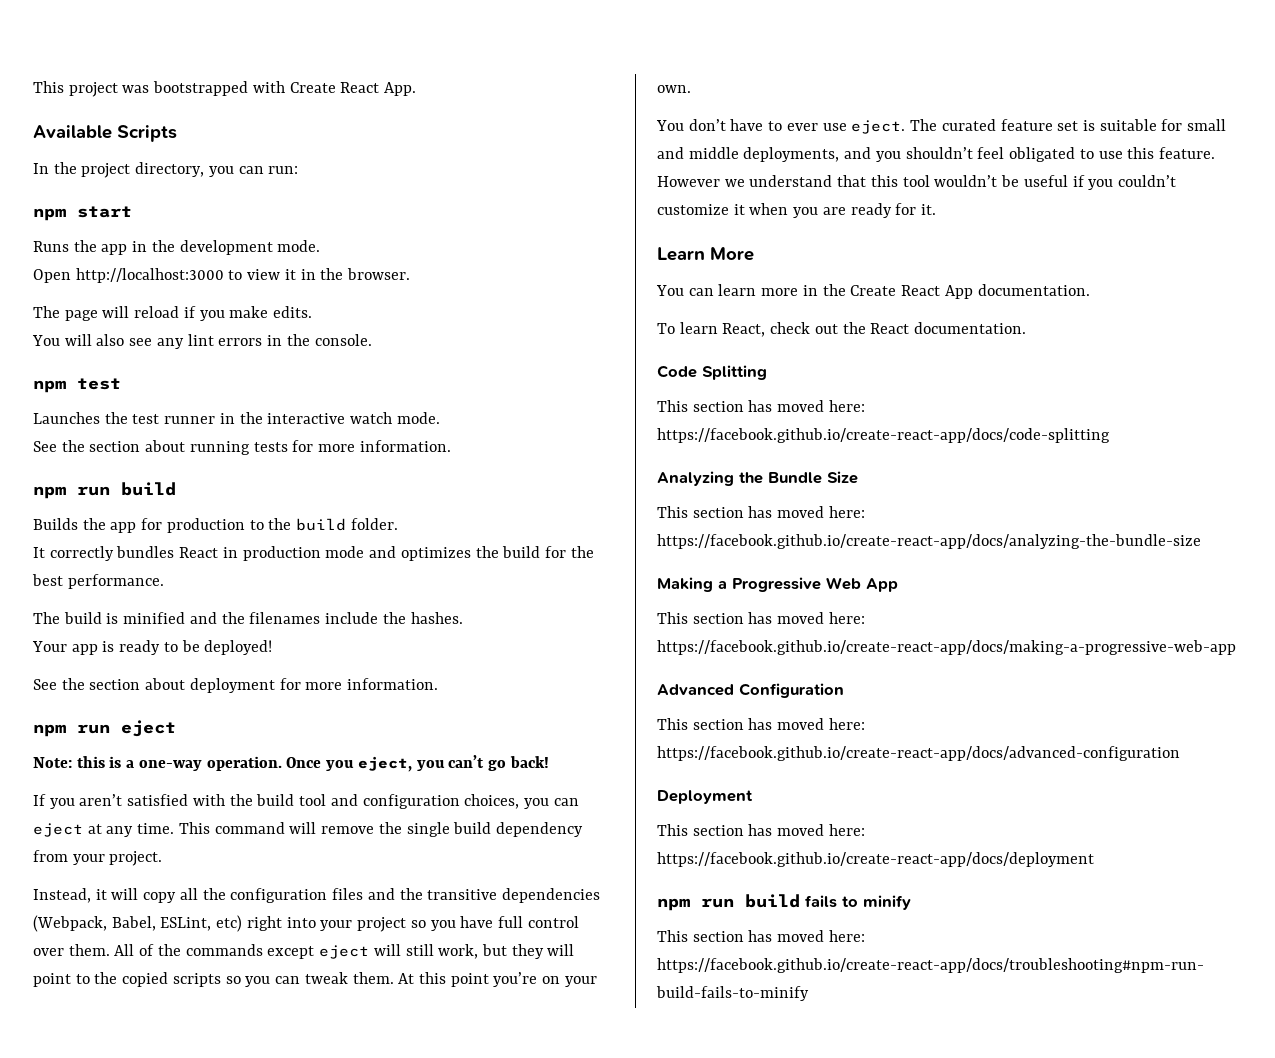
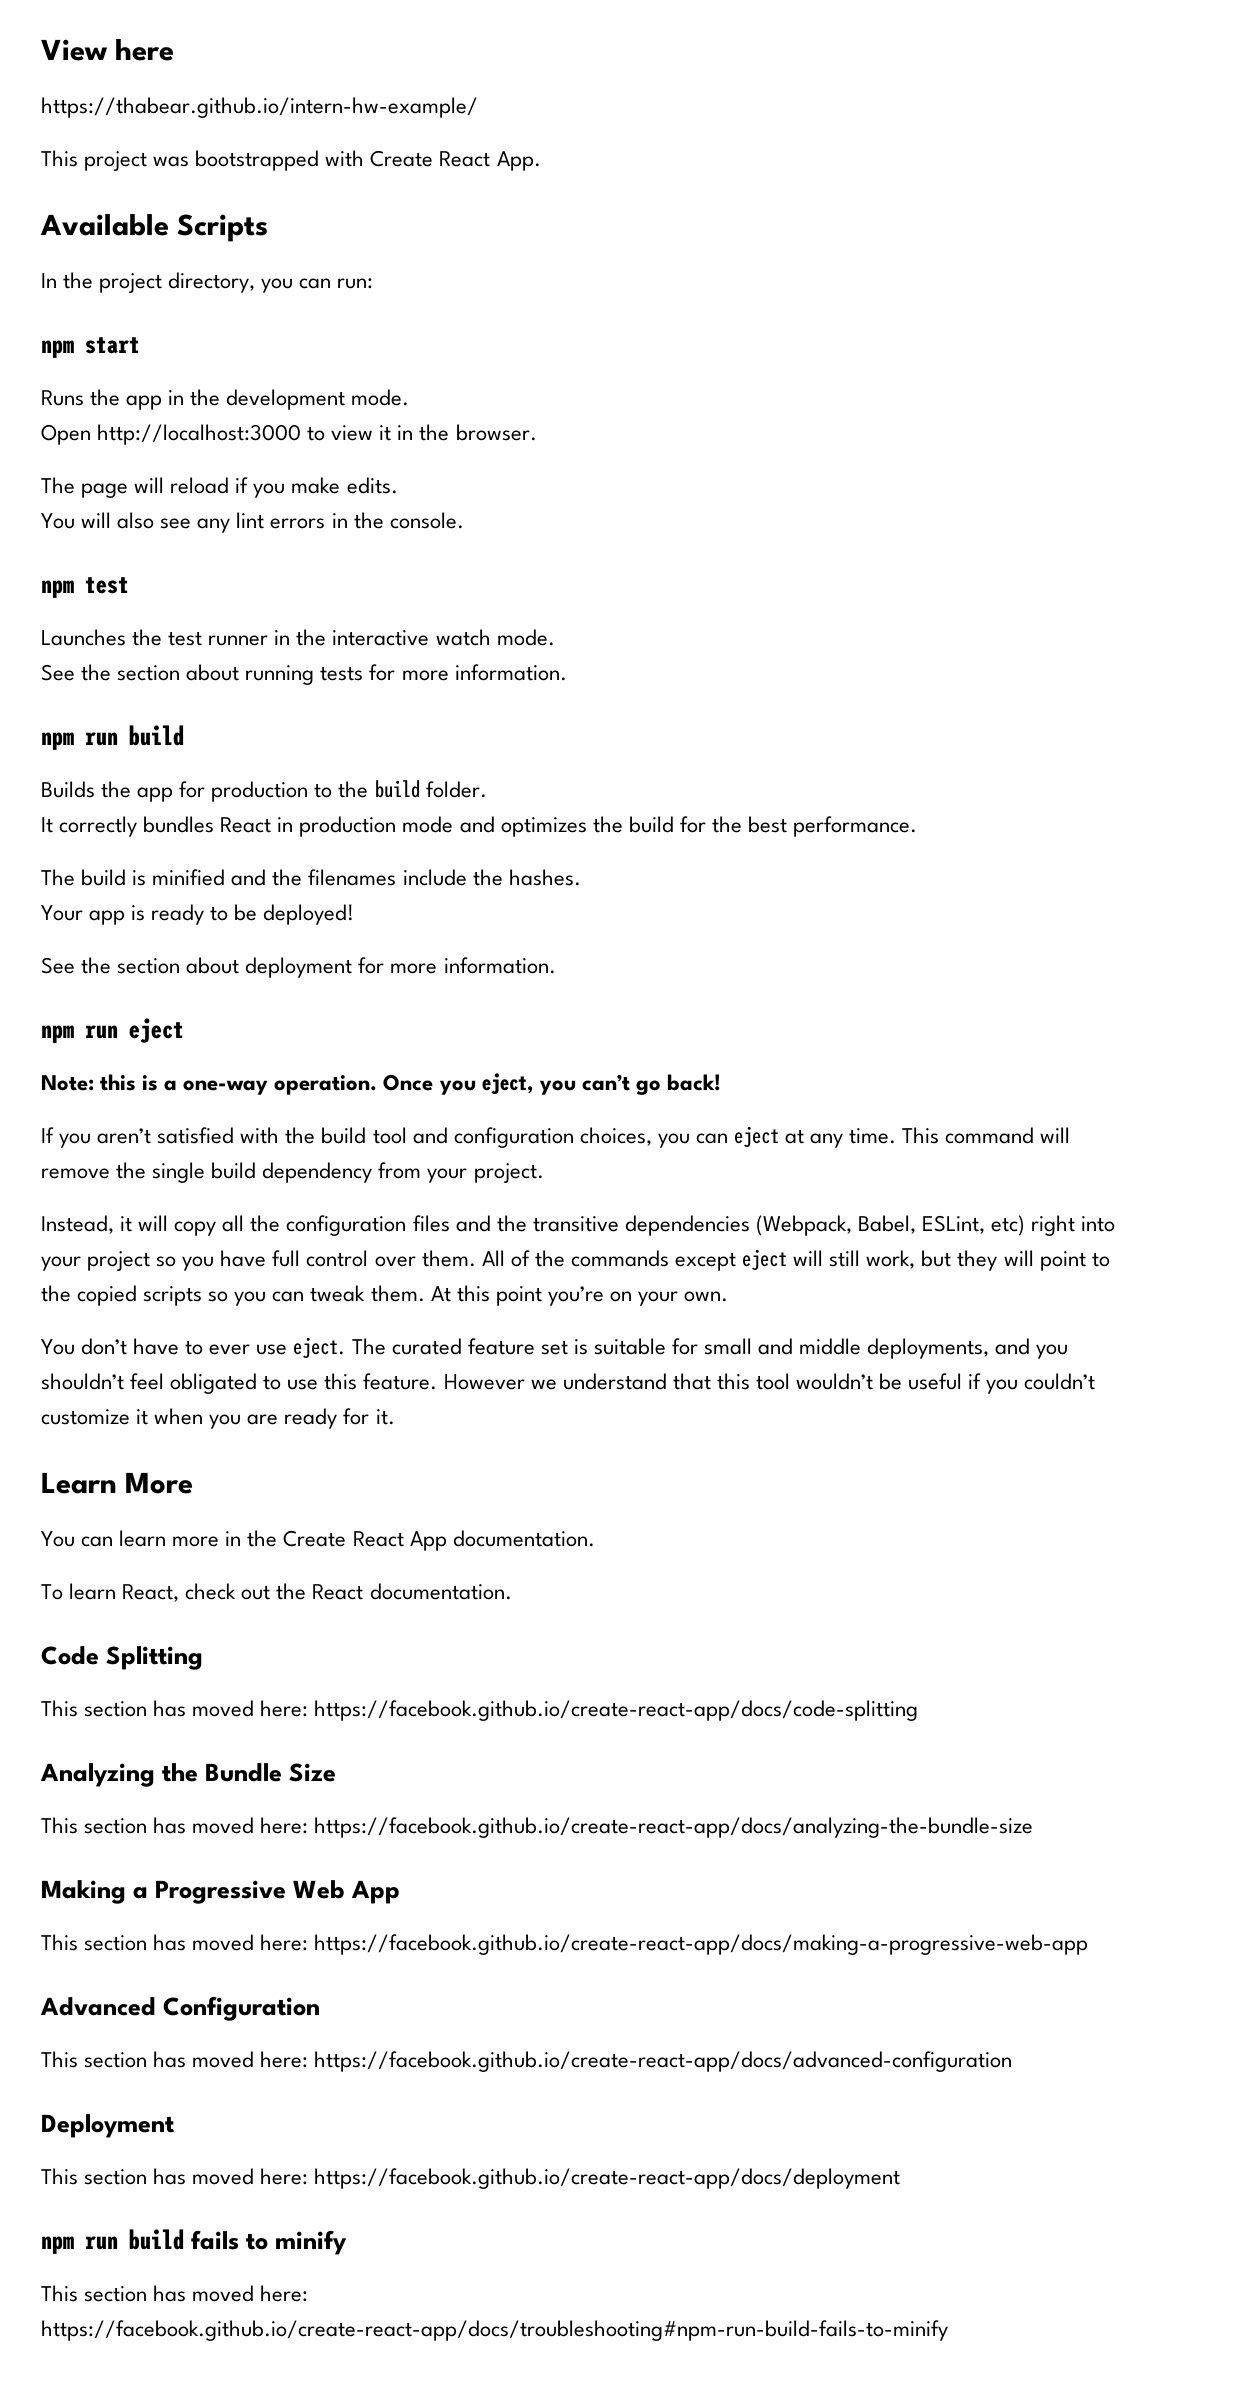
(33, 87) none -> [41,39,175,61] [41,97,478,118] View here // https://thabear.github.io/intern-hw-example/ //

